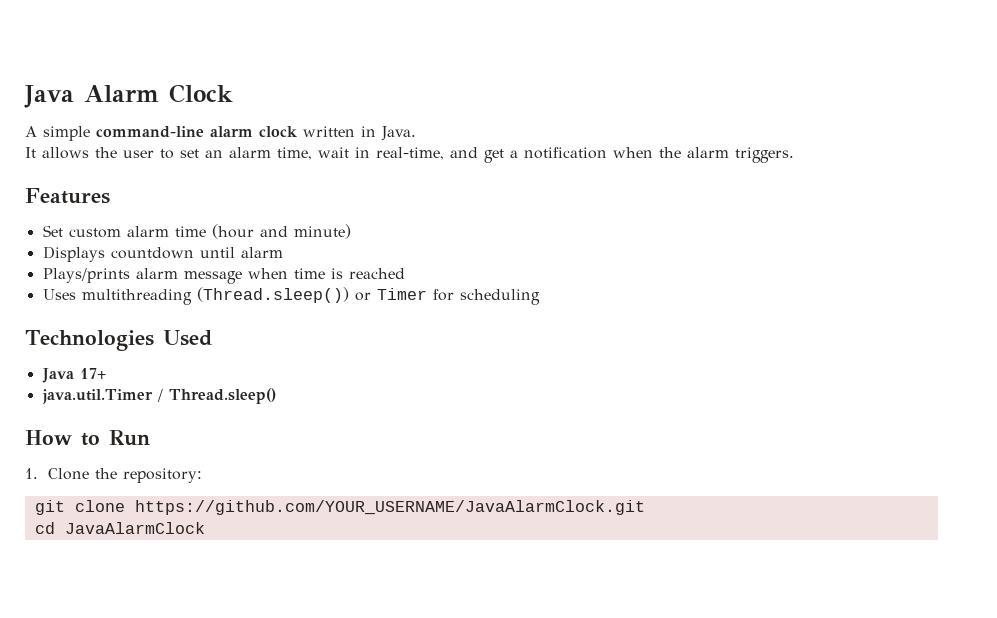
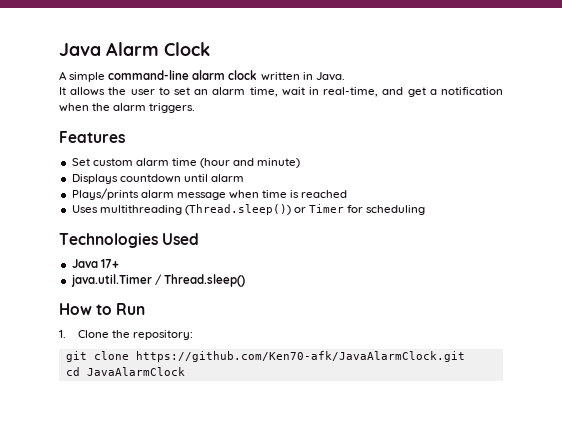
[134,500,645,515] https://github.com/YOUR_USERNAME/JavaAlarmClock.git -> [135,351,465,362] https://github.com/Ken70-afk/JavaAlarmClock.git

